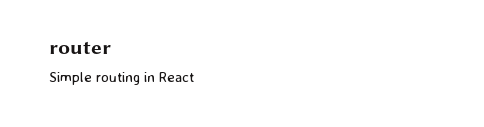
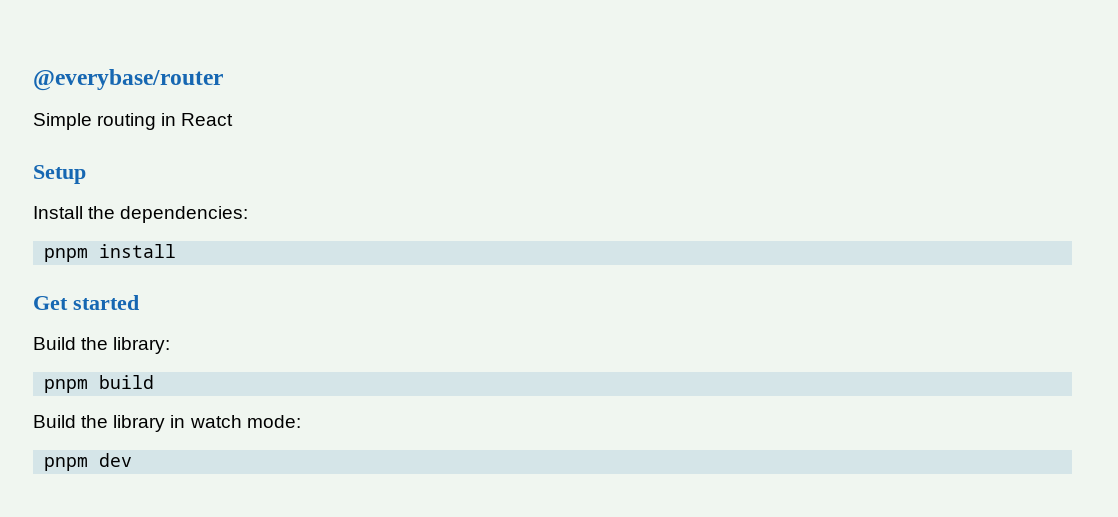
[49,41,111,54] router -> [33,69,223,91] @everybase/router
(194, 77) none -> [33,165,86,184] [33,206,249,223] [44,244,177,262] [33,295,139,310] [33,337,171,354] [44,375,155,393] [33,415,301,432] [44,453,133,471] // Setup // Install the dependencies: // pnpm install // Get started // Build the library: // pnpm build // Build the library in watch mode: // pnpm dev

